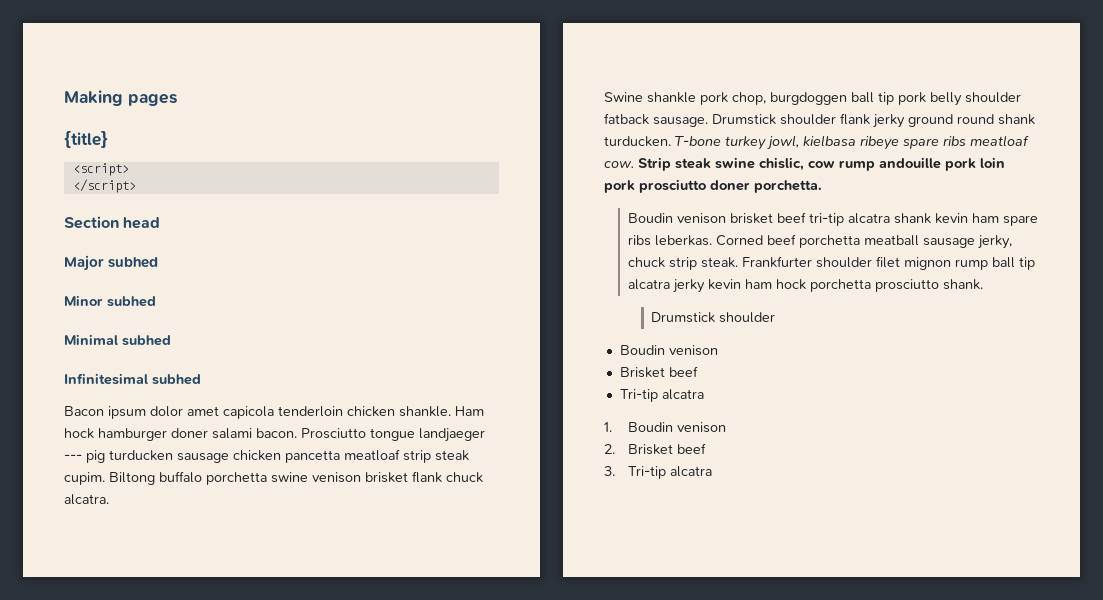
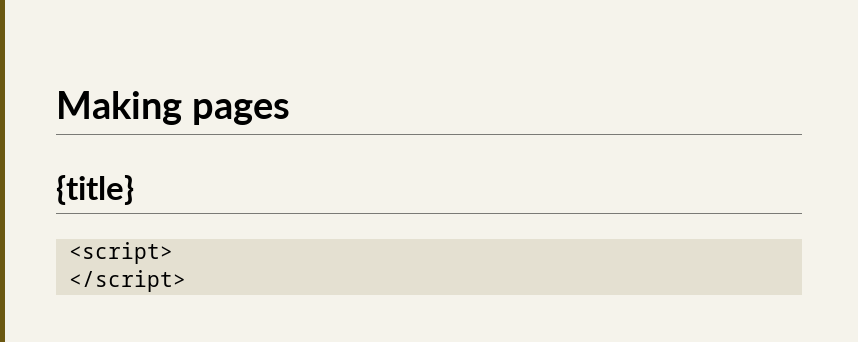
[64,216,161,229] [64,255,159,271] [64,295,156,307] [64,334,171,346] [64,373,201,385] [64,406,484,419] [64,428,485,442] [64,449,469,463] [64,471,483,485] [64,494,109,505] [604,92,1021,106] [604,113,1035,128] [604,135,1029,150] [604,157,1005,171] [604,179,822,193] [627,212,1038,226] [627,234,1012,249] [627,256,1035,270] [627,279,983,293] [651,312,776,323] [619,345,718,356] [619,366,698,378] [619,389,704,402] [604,422,726,433] [604,443,706,455] [604,466,712,479] // Section head // Major subhed // Minor subhed // Minimal subhed // Infinitesimal subhed // Bacon ipsum dolor amet capicola tenderloin chicken shankle. Ham hock hamburger doner salami bacon. Prosciutto tongue landjaeger --- pig turducken sausage chicken pancetta meatloaf strip steak cupim. Biltong buffalo porchetta swine venison brisket flank chuck alcatra. // Swine shankle pork chop, burgdoggen ball tip pork belly shoulder fatback sausage. Drumstick shoulder flank jerky ground round shank turducken. T-bone turkey jowl, kielbasa ribeye spare ribs meatloaf cow. Strip steak swine chislic, cow rump andouille pork loin pork prosciutto doner porchetta. // Boudin venison brisket beef tri-tip alcatra shank kevin ham spare ribs leberkas. Corned beef porchetta meatball sausage jerky, chuck strip steak. Frankfurter shoulder filet mignon rump ball tip alcatra jerky kevin ham hock porchetta prosciutto shank. // Drumstick shoulder // Boudin venison // Brisket beef // Tri-tip alcatra // 1. Boudin venison // 2. Brisket beef // 3. Tri-tip alcatra -> (186, 281) none

